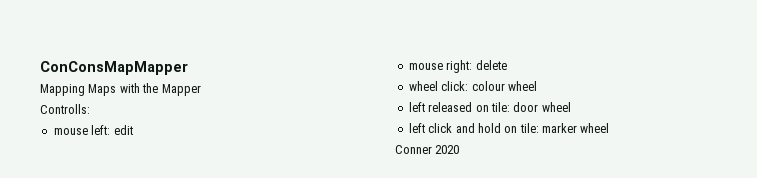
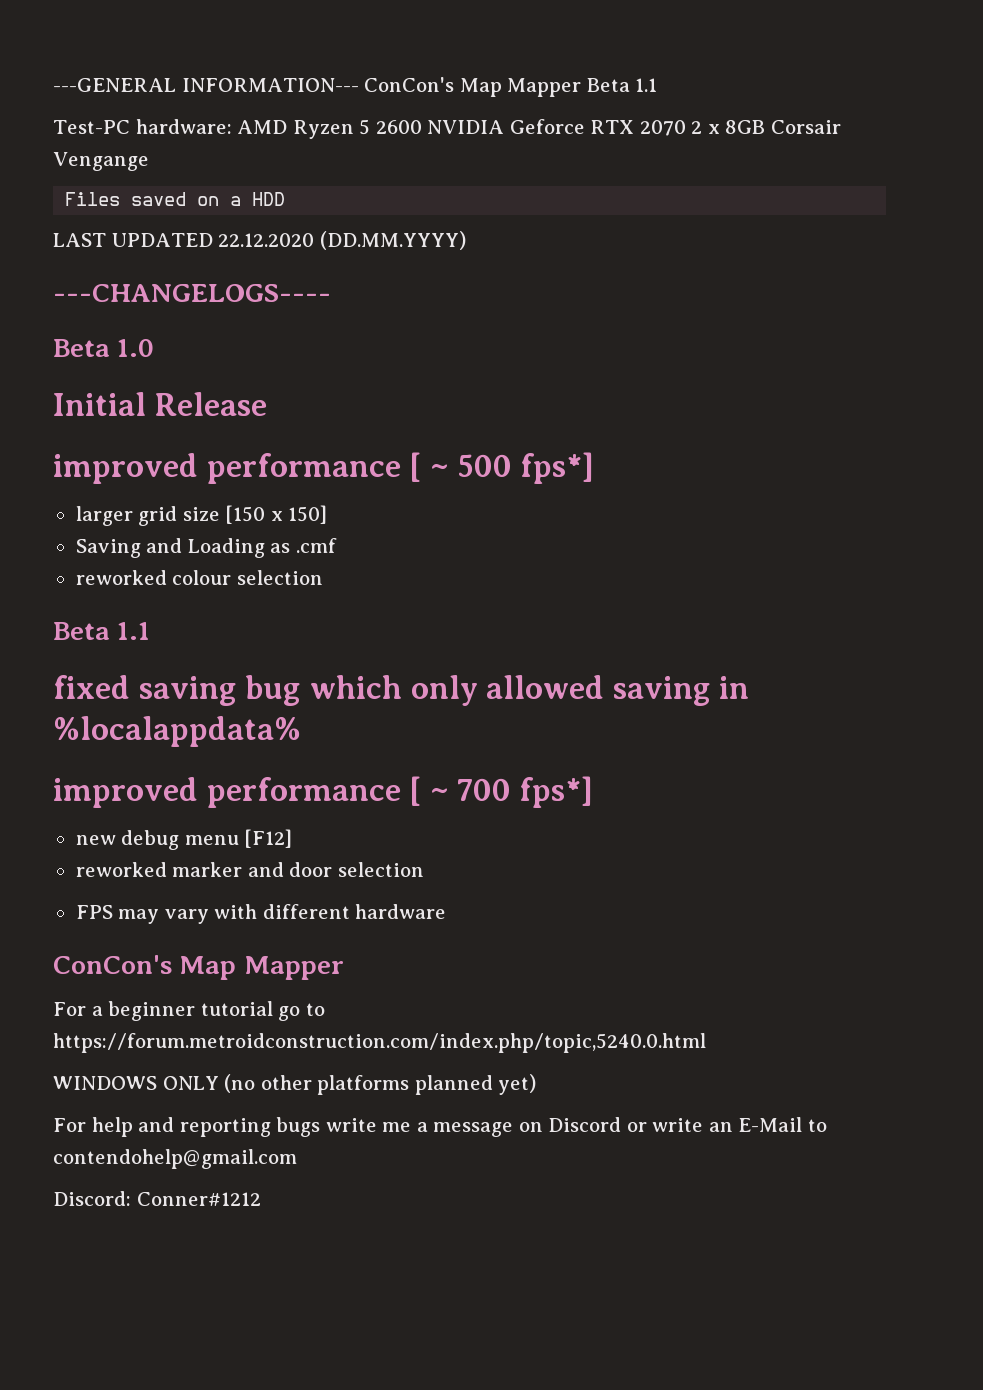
[40,61,188,75] [40,83,201,96] [40,104,90,114] [53,125,133,135] [408,60,507,73] [408,81,537,91] [408,102,571,112] [408,123,610,133] [395,145,460,154] ConConsMapMapper // Mapping Maps with the Mapper // Controlls: // mouse left: edit // mouse right: delete // wheel click: colour wheel // left released on tile: door wheel // left click and hold on tile: marker wheel // Conner 2020 -> [53,77,658,97] [53,119,841,139] [53,152,149,171] [65,192,286,206] [53,231,466,250] [53,284,331,302] [53,339,155,357] [53,392,267,416] [53,452,595,484] [75,505,328,526] [75,538,337,558] [75,570,323,585] [53,622,151,640] [53,675,750,706] [53,716,301,747] [53,776,594,808] [75,829,293,850] [75,862,424,877] [75,904,447,924] [53,955,344,980] [53,1001,325,1021] [53,1033,706,1053] [53,1074,537,1095] [53,1117,828,1137] [53,1149,297,1169] [53,1191,261,1206] ---GENERAL INFORMATION--- ConCon's Map Mapper Beta 1.1 // Test-PC hardware: AMD Ryzen 5 2600 NVIDIA Geforce RTX 2070 2 x 8GB Corsair Vengange // Files saved on a HDD // LAST UPDATED 22.12.2020 (DD.MM.YYYY) // ---CHANGELOGS---- // Beta 1.0 // Initial Release // improved performance [ ~ 500 fps*] // larger grid size [150 x 150] // Saving and Loading as .cmf // reworked colour selection // Beta 1.1 // fixed saving bug which only allowed saving in %localappdata% // improved performance [ ~ 700 fps*] // new debug menu [F12] // reworked marker and door selection // FPS may vary with different hardware // ConCon's Map Mapper // For a beginner tutorial go to https://forum.metroidconstruction.com/index.php/topic,5240.0.html // WINDOWS ONLY (no other platforms planned yet) // For help and reporting bugs write me a message on Discord or write an E-Mail to contendohelp@gmail.com // Discord: Conner#1212

